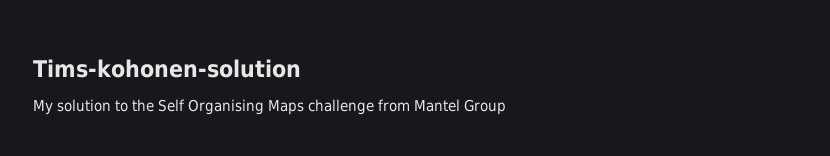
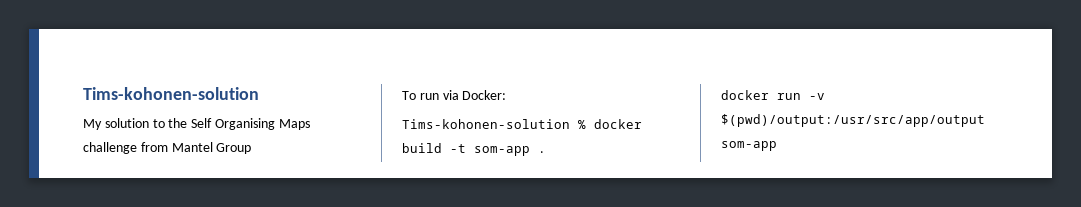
(506, 107) none -> [402,90,507,100] [402,119,642,129] [402,143,546,156] [721,90,825,100] [721,114,985,127] [721,141,777,151] // To run via Docker: // Tims-kohonen-solution % docker build -t som-app . // docker run -v $(pwd)/output:/usr/src/app/output som-app

